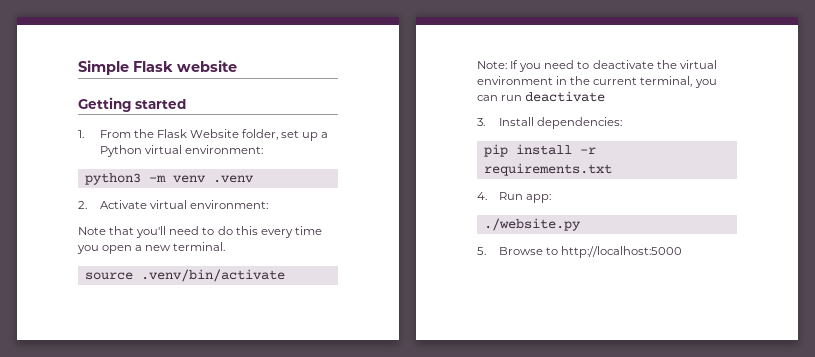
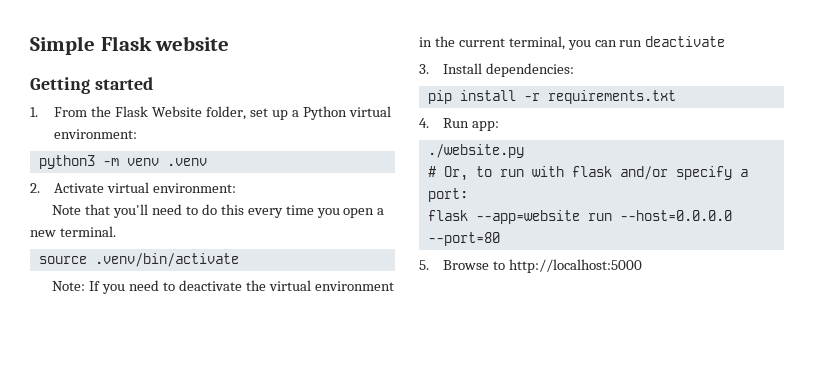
(581, 224) none -> [427,166,748,181] [427,188,468,202] [427,210,732,224] [427,232,500,246] // # Or, to run with flask and/or specify a port: // flask --app=website run --host=0.0.0.0 --port=80

